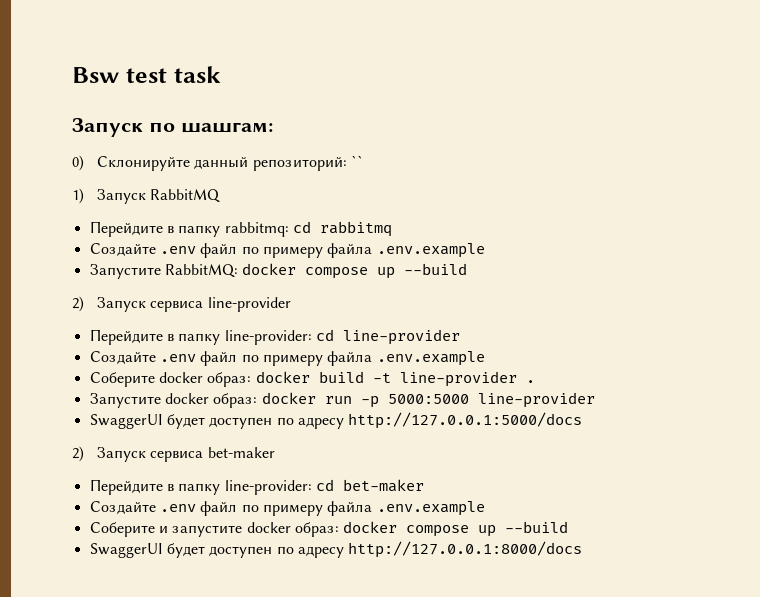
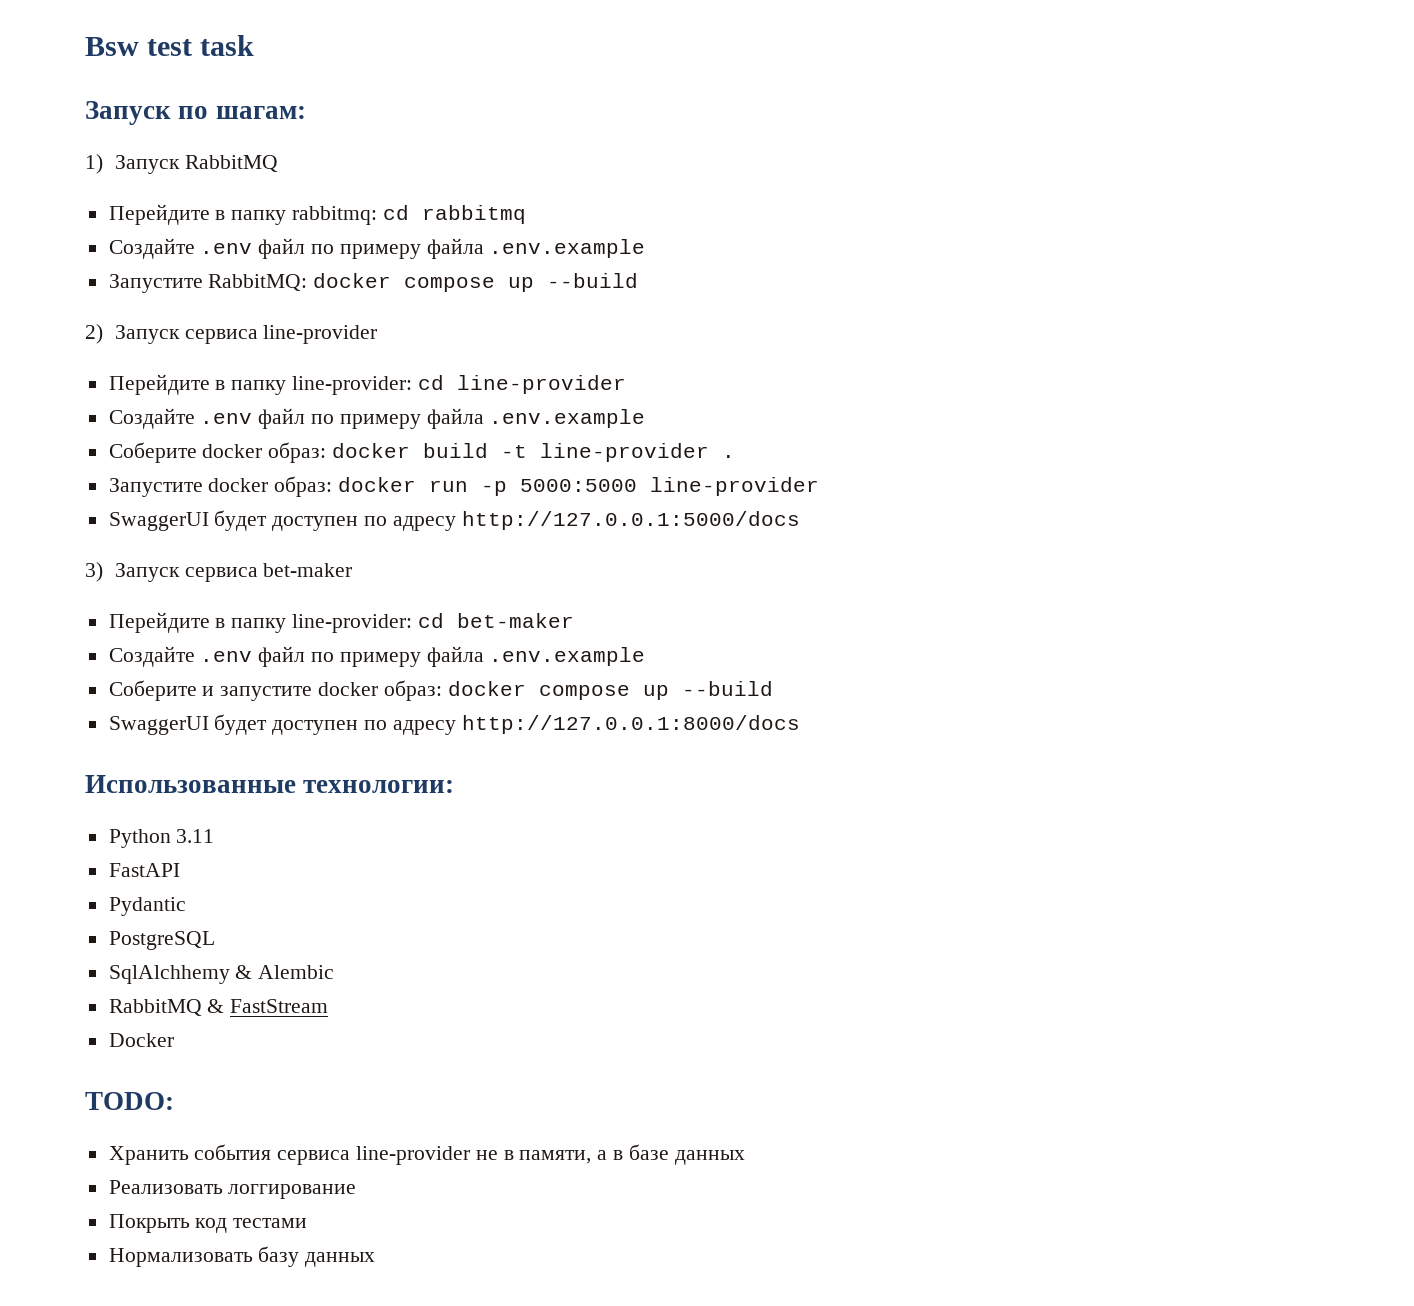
[180,122,273,133] [72,155,363,171] шашгам: // 0) Склонируйте данный репозиторий: `` -> [215,106,306,119] шагам:
[72,446,84,462] 2) -> [85,562,103,582] 3)
(583, 549) none -> [85,775,455,793] [108,829,215,848] [108,863,180,877] [108,897,186,916] [108,931,215,950] [108,965,335,984] [108,999,329,1016] [108,1033,174,1047] [85,1092,174,1110] [108,1144,745,1165] [108,1180,357,1199] [108,1214,308,1233] [108,1246,376,1267] // Использованные технологии: // Python 3.11 // FastAPI // Pydantic // PostgreSQL // SqlAlchhemy & Alembic // RabbitMQ & FastStream // Docker // TODO: // Хранить события сервиса line-provider не в памяти, а в базе данных // Реализовать логгирование // Покрыть код тестами // Нормализовать базу данных

